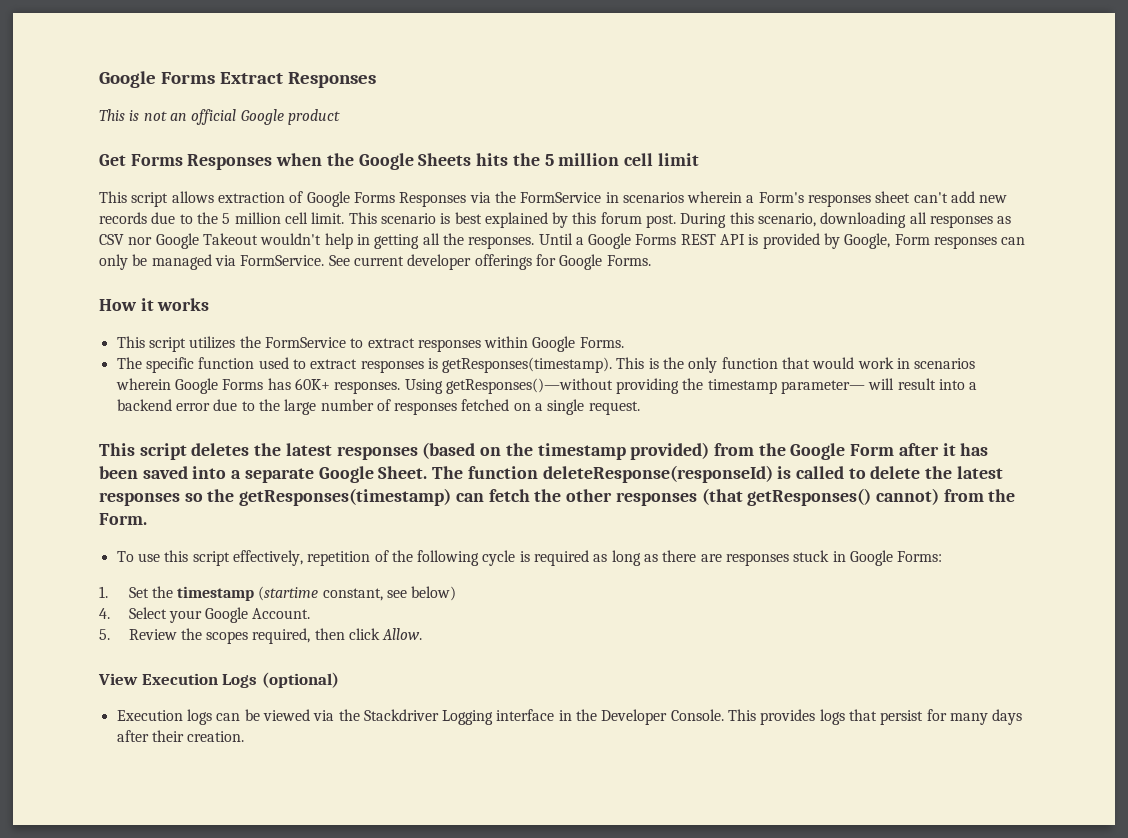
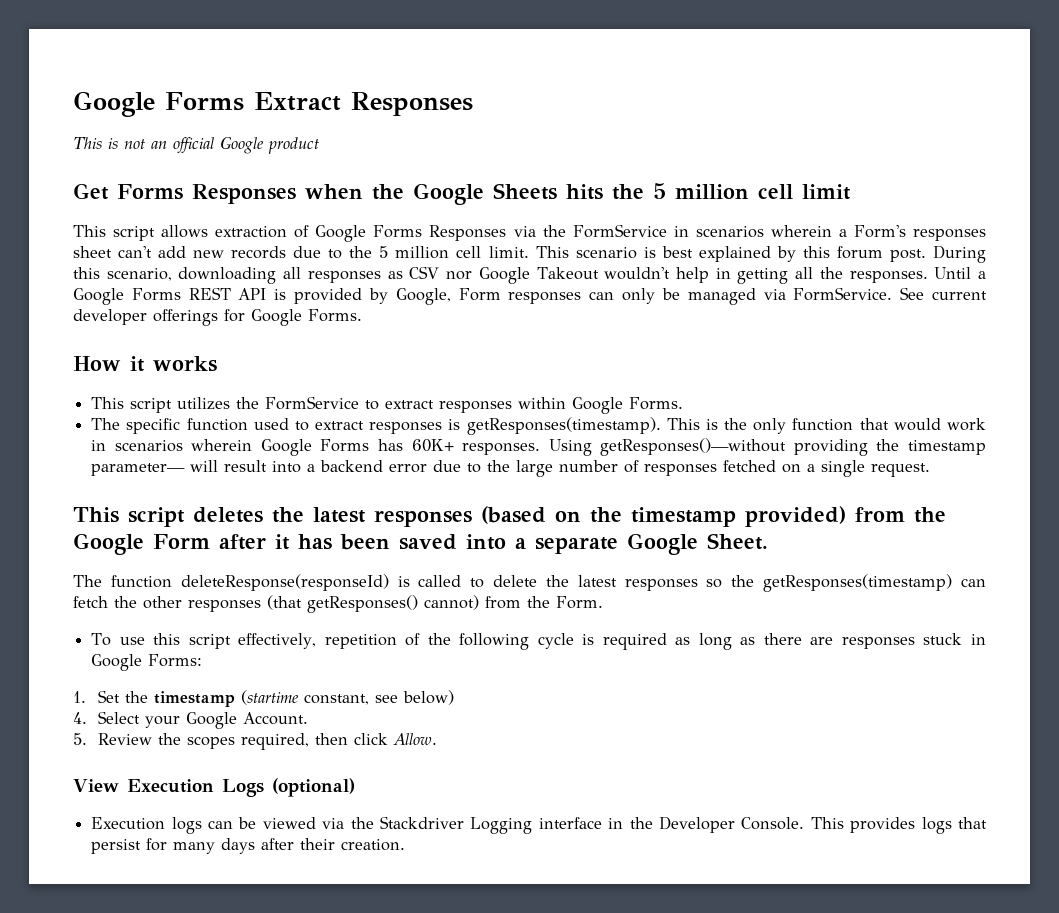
(428, 472) none -> (768, 541) //

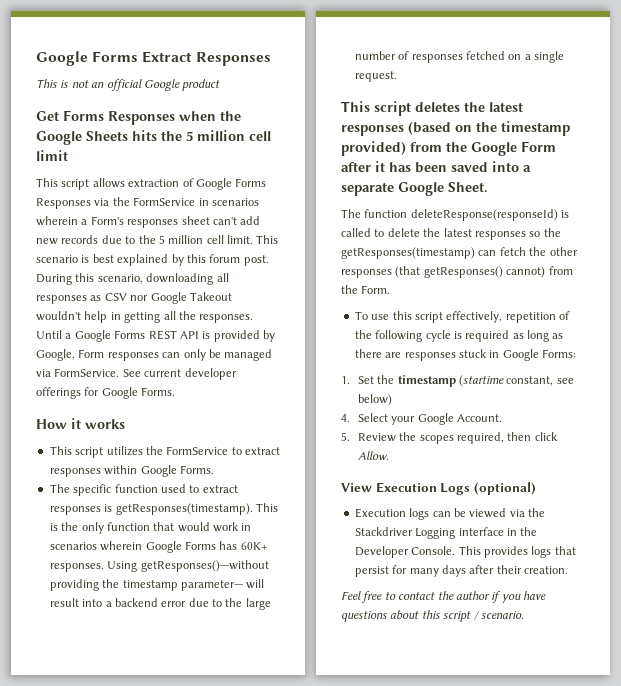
(406, 845) none -> [341,591,546,603] [341,610,524,622] // Feel free to contact the author if you have questions about this script / scenario.

